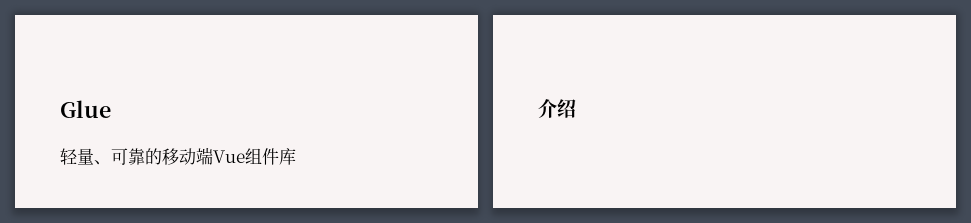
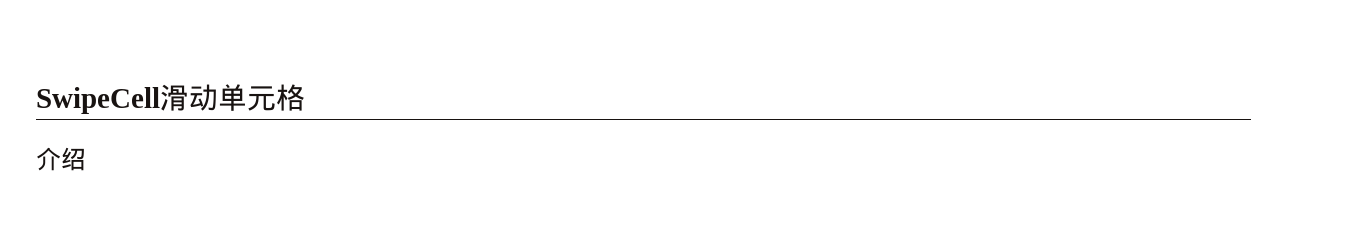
[60,100,111,118] [60,147,296,165] Glue // 轻量、可靠的移动端Vue组件库 -> [36,84,305,114] SwipeCell滑动单元格

